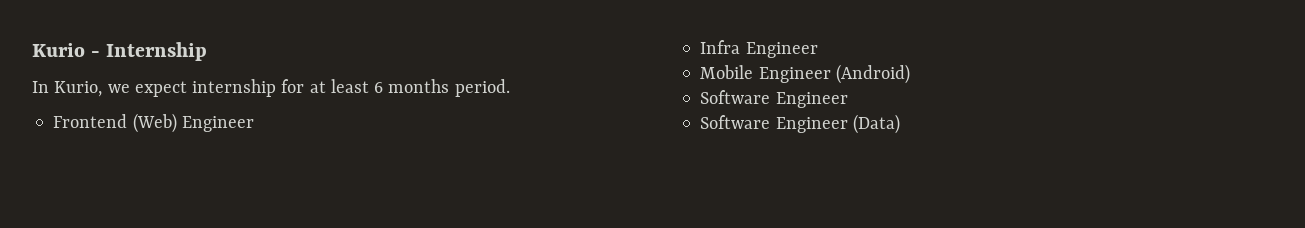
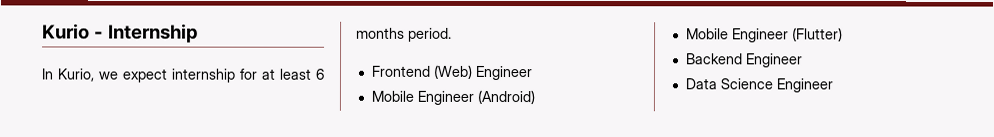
[700,40,818,58] // Infra Engineer -> (533, 73) none
[700,90,848,108] [700,114,900,134] Software Engineer // Software Engineer (Data) -> [685,27,843,43] [685,53,803,68] [684,78,833,93] Mobile Engineer (Flutter) // Backend Engineer // Data Science Engineer

